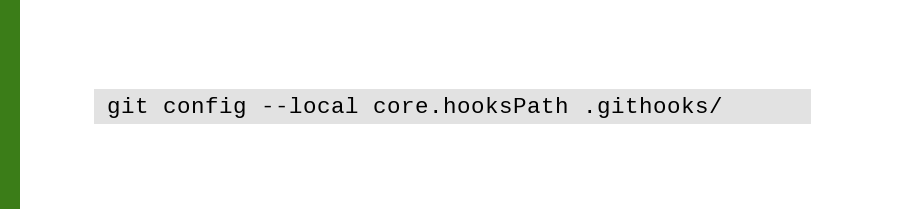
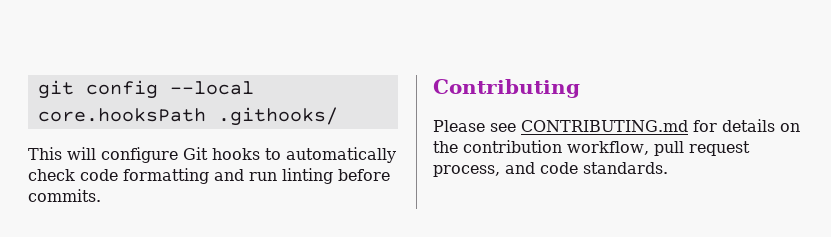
(724, 107) none -> [28,147,396,163] [28,168,390,184] [28,189,101,202] [433,79,580,98] [433,119,800,132] [433,140,750,156] [433,162,668,177] // This will configure Git hooks to automatically check code formatting and run linting before commits. // Contributing // Please see CONTRIBUTING.md for details on the contribution workflow, pull request process, and code standards.

